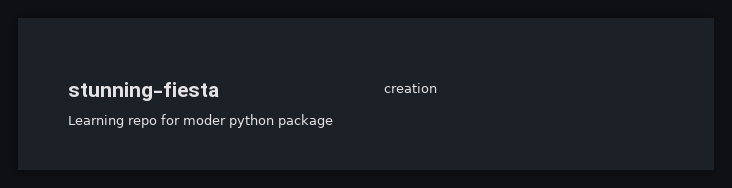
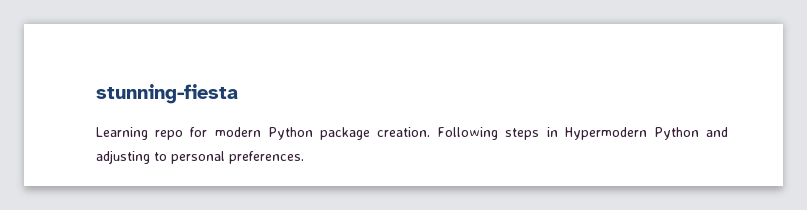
[183,114,333,128] [384,83,437,93] moder python package creation -> [214,127,728,140] [96,150,304,164] modern Python package creation. Following steps in Hypermodern Python and adjusting to personal preferences.

